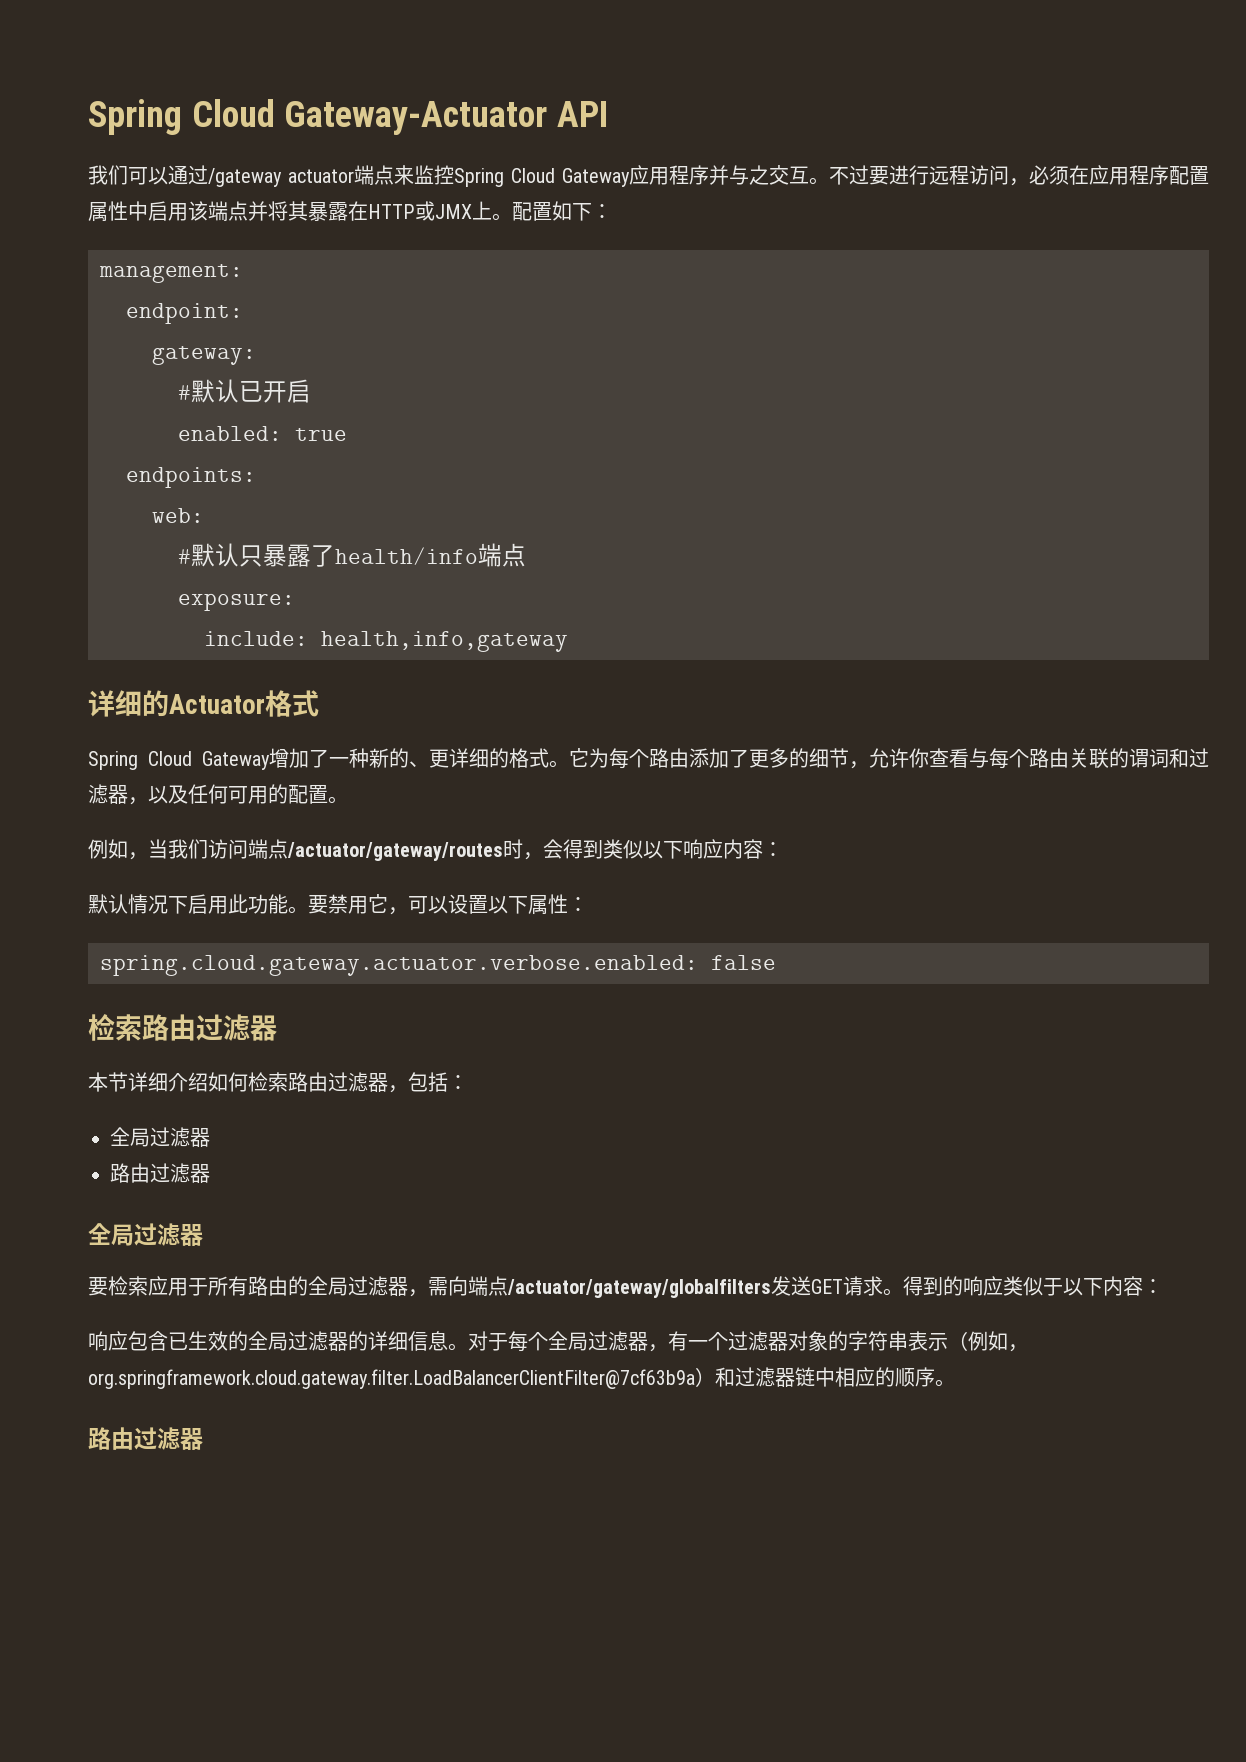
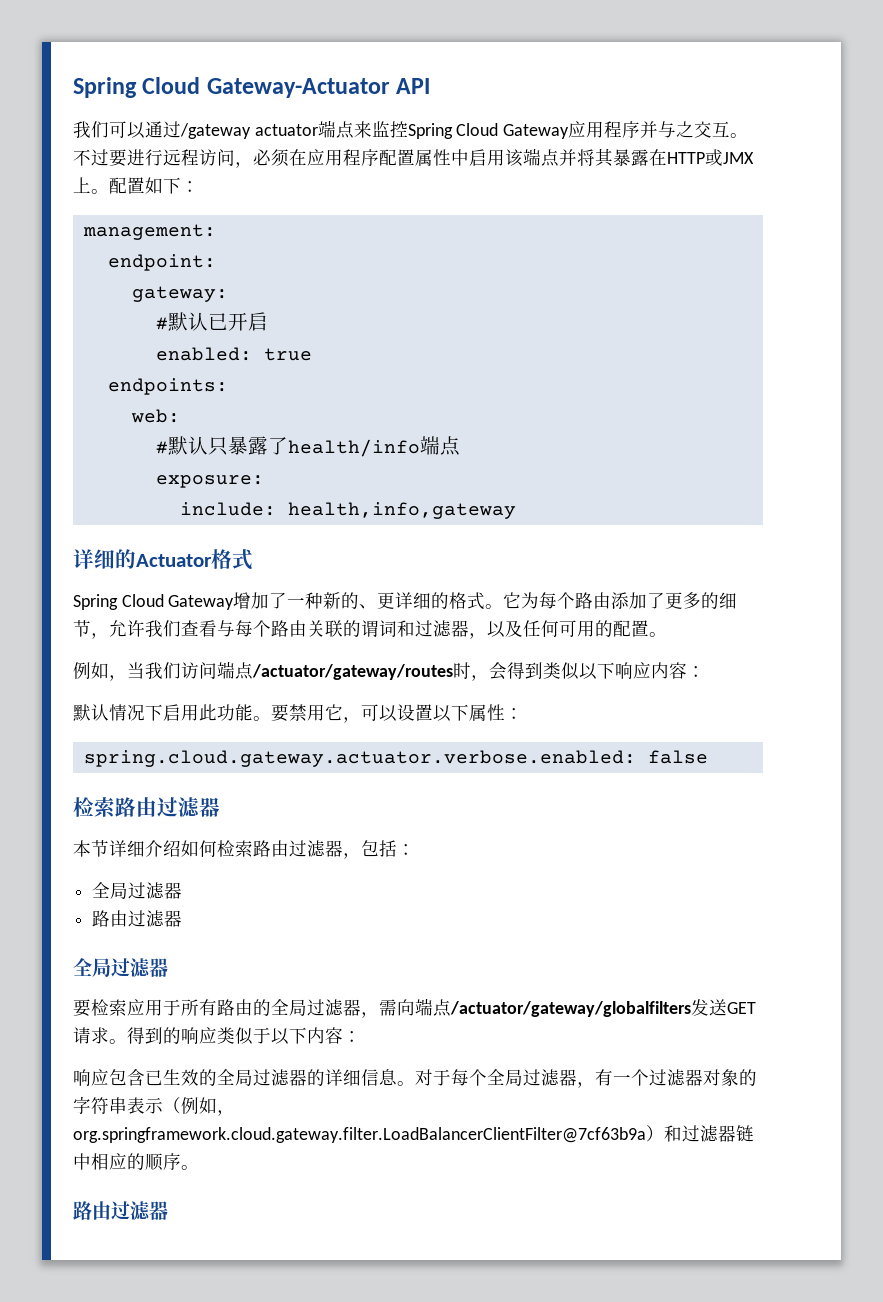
[909,748,929,768] 你 -> [145,620,181,637] 我们

